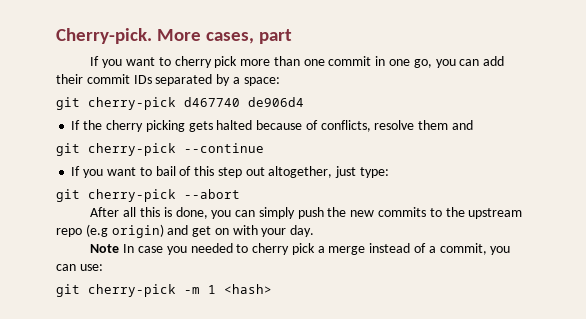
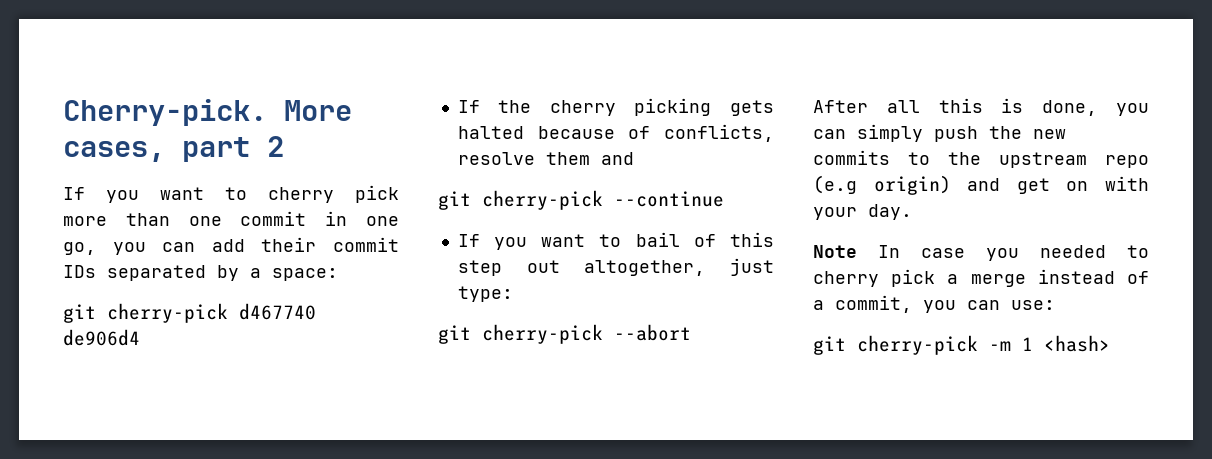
(293, 36) none -> [267,136,284,157] 2

